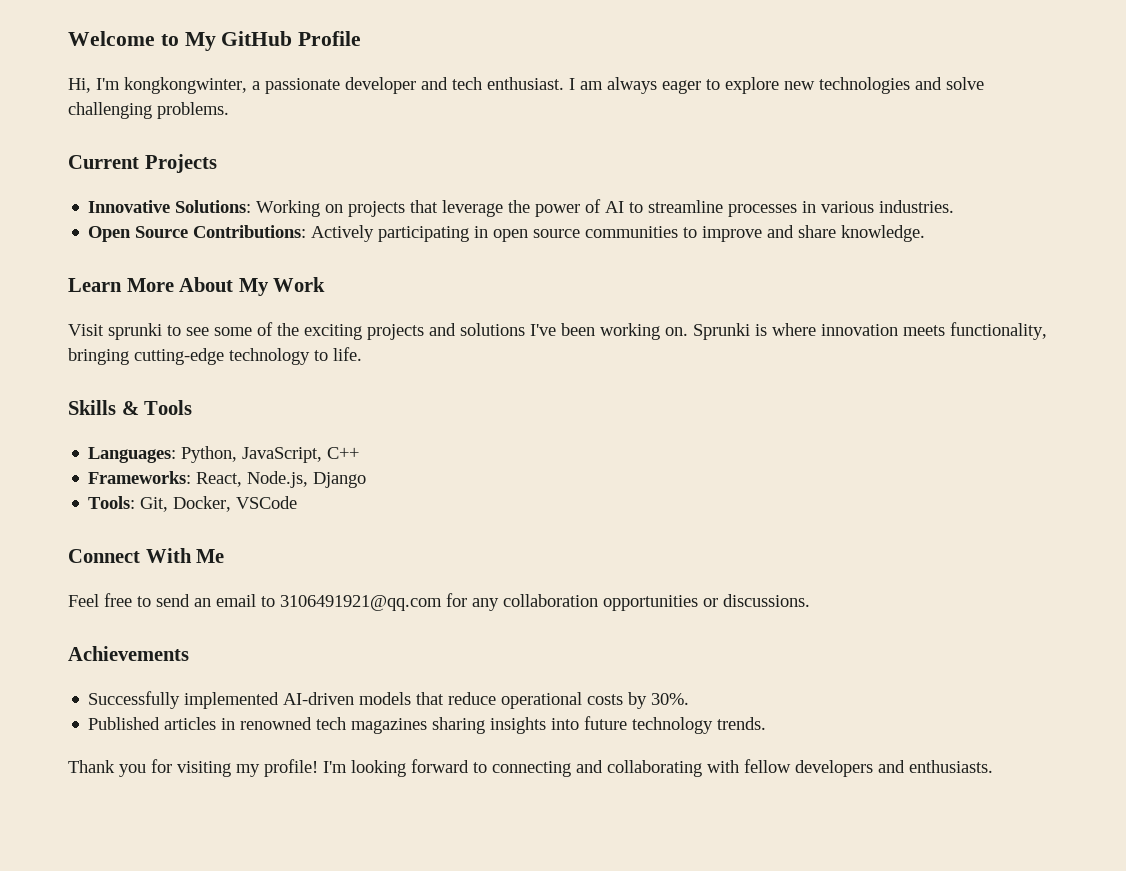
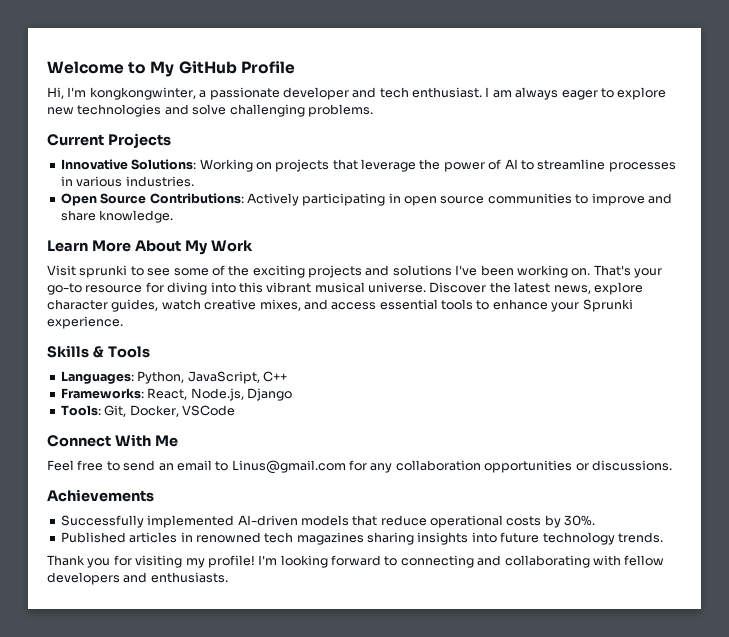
[693,322,1047,340] [68,347,362,365] Sprunki is where innovation meets functionality, bringing cutting-edge technology to life. -> [593,265,662,278] [47,282,643,295] [47,299,633,312] [47,316,123,329] That's your go-to resource for diving into this vibrant musical universe. Discover the latest news, explore character guides, watch creative mixes, and access essential tools to enhance your Sprunki experience.
[280,595,442,611] 3106491921@qq.com -> [231,460,346,474] Linus@gmail.com

